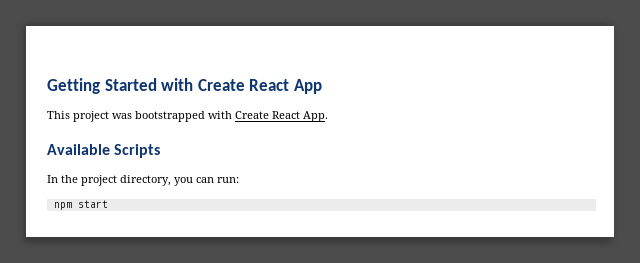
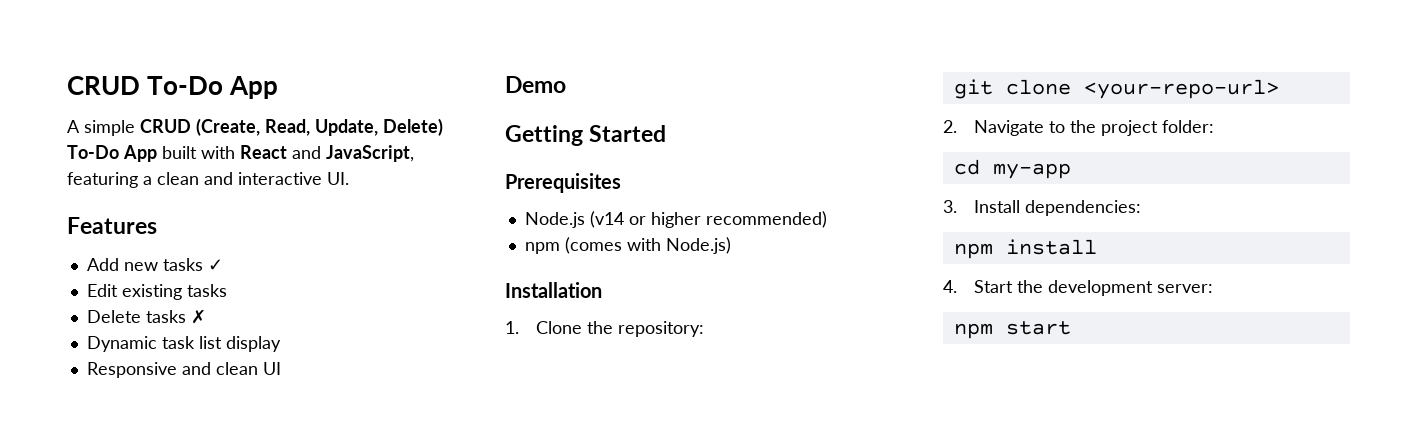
[47,78,322,94] [47,111,328,122] [47,144,161,158] [47,175,239,186] Getting Started with Create React App // This project was bootstrapped with Create React App. // Available Scripts // In the project directory, you can run: -> [67,76,278,99] [67,118,443,136] [67,145,414,162] [67,172,349,188] [67,217,157,234] [86,258,223,271] [86,284,227,300] [86,309,206,324] [86,336,281,352] [86,362,281,378] [505,76,566,93] [505,125,667,146] [505,173,621,193] [524,211,827,228] [524,237,731,254] [505,282,602,298] [505,321,705,337] [953,79,1279,99] [943,120,1215,136] [953,159,1071,179] [943,200,1142,216] [953,239,1097,259] [943,280,1214,296] CRUD To-Do App // A simple CRUD (Create, Read, Update, Delete) To-Do App built with React and JavaScript, featuring a clean and interactive UI. // Features // Add new tasks ✓ // Edit existing tasks // Delete tasks ✗ // Dynamic task list display // Responsive and clean UI // Demo // Getting Started // Prerequisites // Node.js (v14 or higher recommended) // npm (comes with Node.js) // Installation // 1. Clone the repository: // git clone <your-repo-url> // 2. Navigate to the project folder: // cd my-app // 3. Install dependencies: // npm install // 4. Start the development server:

